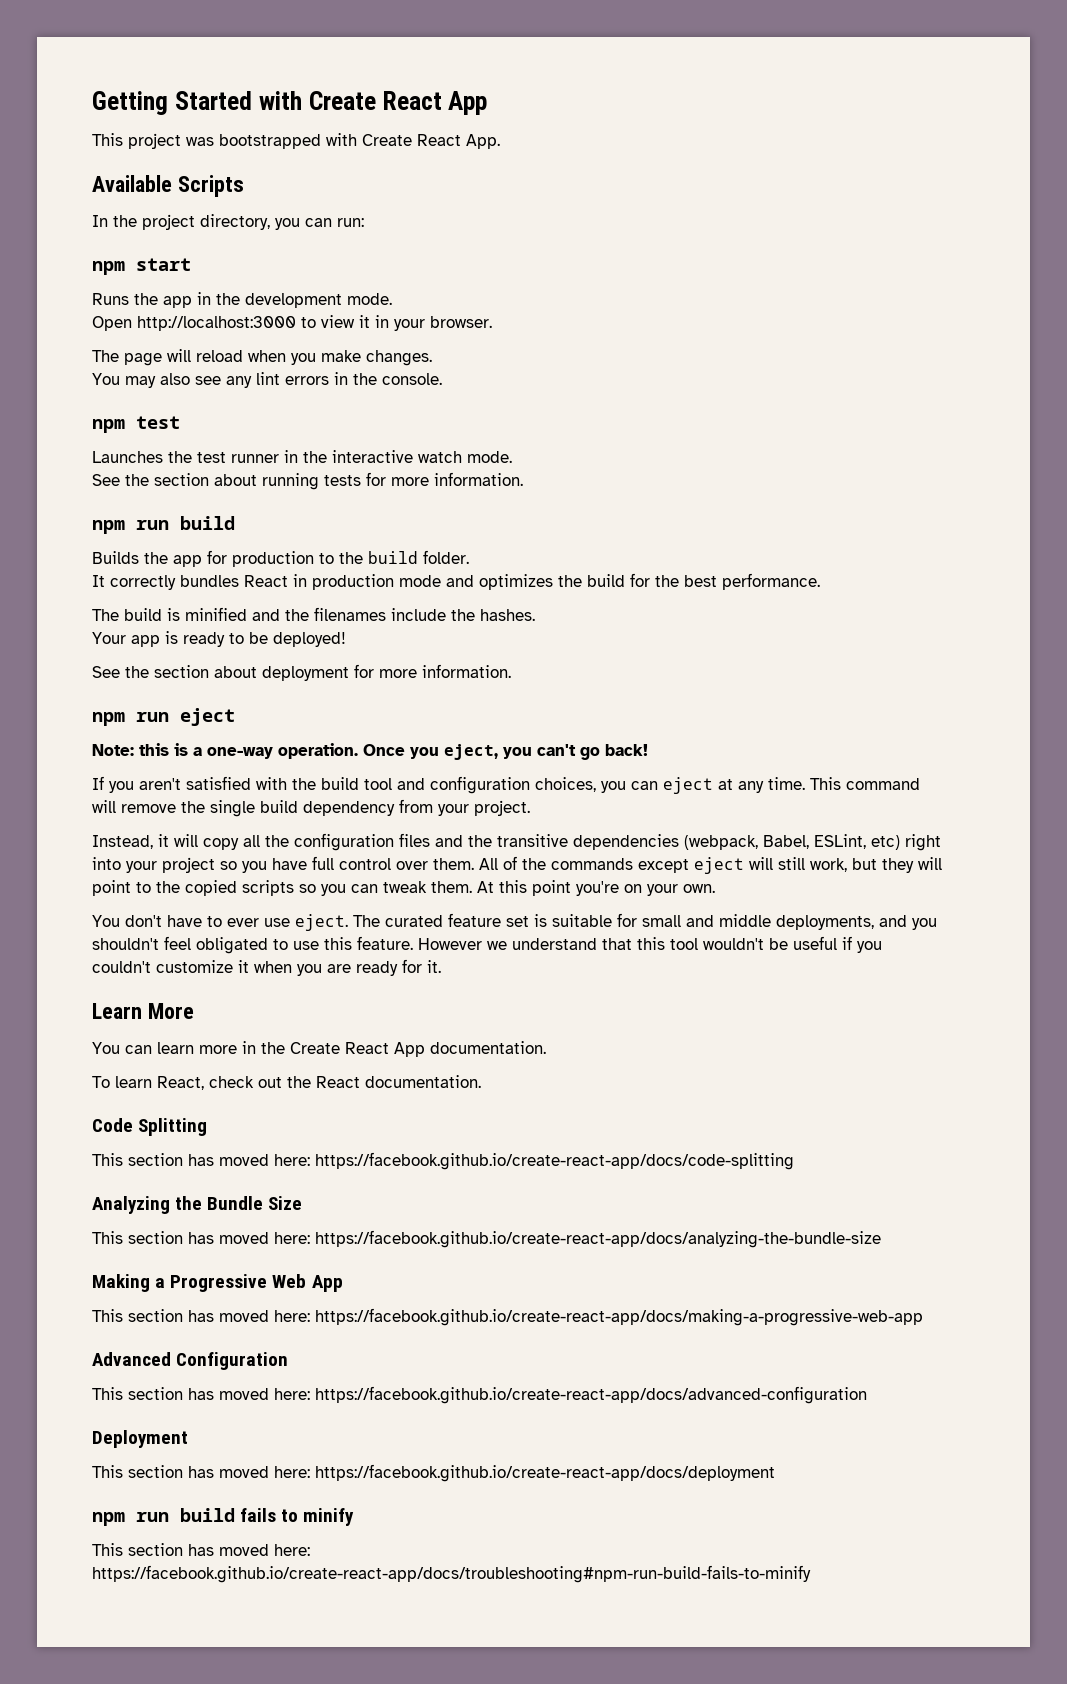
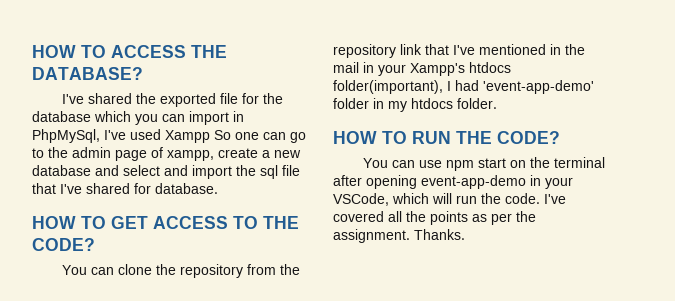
[92,91,488,115] [92,133,500,149] [92,175,244,197] [92,214,364,230] [92,258,191,275] [92,292,392,308] [92,315,492,331] [92,349,432,366] [92,372,442,388] [92,416,180,433] [92,450,512,463] [92,472,523,490] [92,516,235,534] [92,550,469,567] [92,573,820,590] [92,607,535,621] [92,631,346,647] [92,664,511,681] [92,708,235,726] [92,743,648,760] [92,776,920,794] [92,799,530,817] [92,833,941,851] [92,856,942,874] [92,880,715,896] [92,913,937,931] [92,936,882,954] [92,959,441,976] [92,1003,194,1019] [92,1041,546,1057] [92,1075,481,1090] [92,1118,208,1136] [92,1152,794,1170] [92,1196,303,1214] [92,1230,881,1248] [92,1274,343,1292] [92,1308,923,1326] [92,1352,289,1370] [92,1386,867,1404] [92,1430,188,1448] [92,1464,775,1482] [92,1508,355,1526] [92,1543,310,1556] [92,1565,811,1583] Getting Started with Create React App // This project was bootstrapped with Create React App. // Available Scripts // In the project directory, you can run: // npm start // Runs the app in the development mode. // Open http://localhost:3000 to view it in your browser. // The page will reload when you make changes. // You may also see any lint errors in the console. // npm test // Launches the test runner in the interactive watch mode. // See the section about running tests for more information. // npm run build // Builds the app for production to the build folder. // It correctly bundles React in production mode and optimizes the build for the best performance. // The build is minified and the filenames include the hashes. // Your app is ready to be deployed! // See the section about deployment for more information. // npm run eject // Note: this is a one-way operation. Once you eject, you can't go back! // If you aren't satisfied with the build tool and configuration choices, you can eject at any time. This command will remove the single build dependency from your project. // Instead, it will copy all the configuration files and the transitive dependencies (webpack, Babel, ESLint, etc) right into your project so you have full control over them. All of the commands except eject will still work, but they will point to the copied scripts so you can tweak them. At this point you're on your own. // You don't have to ever use eject. The curated feature set is suitable for small and middle deployments, and you shouldn't feel obligated to use this feature. However we understand that this tool wouldn't be useful if you couldn't customize it when you are ready for it. // Learn More // You can learn more in the Create React App documentation. // To learn React, check out the React documentation. // Code Splitting // This section has moved here: https://facebook.github.io/create-react-app/docs/code-splitting // Analyzing the Bundle Size // This section has moved here: https://facebook.github.io/create-react-app/docs/analyzing-the-bundle-size // Making a Progressive Web App // This section has moved here: https://facebook.github.io/create-react-app/docs/making-a-progressive-web-app // Advanced Configuration // This section has moved here: https://facebook.github.io/create-react-app/docs/advanced-configuration // Deployment // This section has moved here: https://facebook.github.io/create-react-app/docs/deployment // npm run build fails to minify // This section has moved here: https://facebook.github.io/create-react-app/docs/troubleshooting#npm-run-build-fails-to-minify -> [32,45,227,58] [32,67,143,80] [62,93,284,107] [32,111,244,125] [32,129,306,143] [32,147,301,161] [32,165,300,179] [32,183,218,194] [32,216,299,229] [32,238,95,251] [62,264,301,278] [333,44,585,58] [333,62,511,76] [333,80,594,94] [333,98,497,112] [333,131,560,144] [363,157,606,171] [333,175,573,189] [333,193,566,206] [333,211,536,225] [333,229,465,243] HOW TO ACCESS THE DATABASE? // I've shared the exported file for the database which you can import in PhpMySql, I've used Xampp So one can go to the admin page of xampp, create a new database and select and import the sql file that I've shared for database. // HOW TO GET ACCESS TO THE CODE? // You can clone the repository from the repository link that I've mentioned in the mail in your Xampp's htdocs folder(important), I had 'event-app-demo' folder in my htdocs folder. // HOW TO RUN THE CODE? // You can use npm start on the terminal after opening event-app-demo in your VSCode, which will run the code. I've covered all the points as per the assignment. Thanks.

